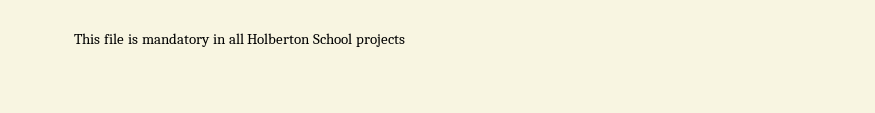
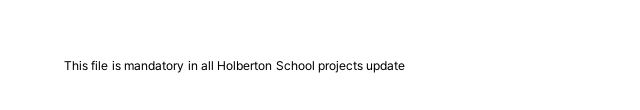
(406, 40) none -> [366,61,406,73] update

